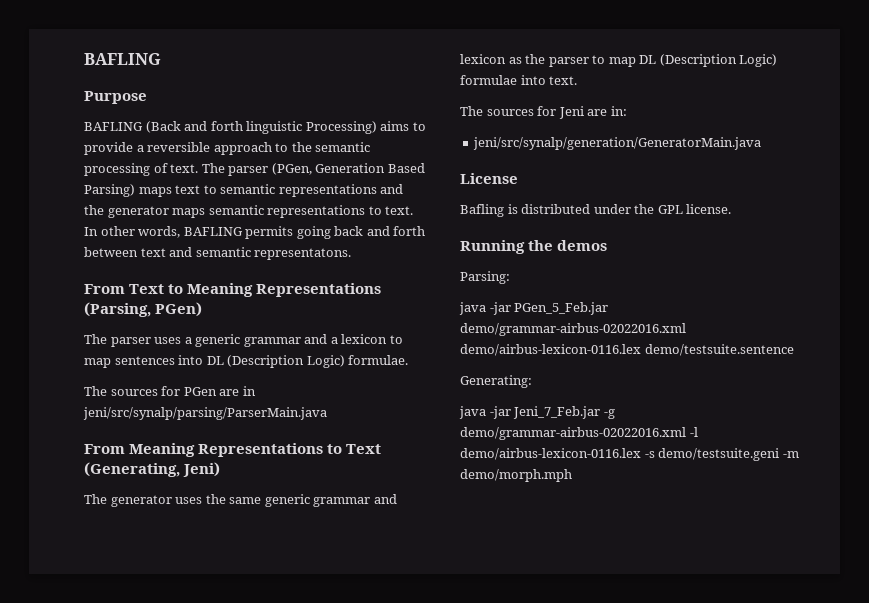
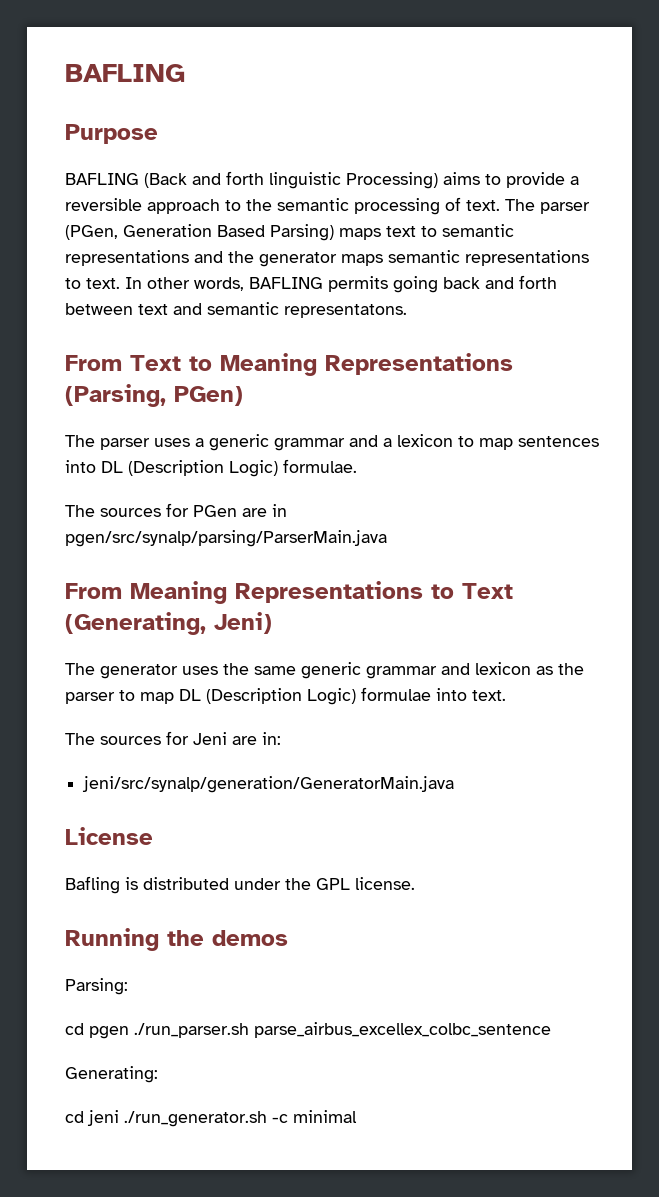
[83,407,327,420] jeni/src/synalp/parsing/ParserMain.java -> [65,530,387,547] pgen/src/synalp/parsing/ParserMain.java
[459,302,609,315] [460,323,686,336] [460,344,794,356] [460,375,532,388] [459,406,615,419] [460,427,698,440] [460,448,799,461] [460,469,572,482] java -jar PGen_5_Feb.jar demo/grammar-airbus-02022016.xml demo/airbus-lexicon-0116.lex demo/testsuite.sentence // Generating: // java -jar Jeni_7_Feb.jar -g demo/grammar-airbus-02022016.xml -l demo/airbus-lexicon-0116.lex -s demo/testsuite.geni -m demo/morph.mph -> [65,1022,551,1039] [65,1066,158,1083] [65,1110,357,1127] cd pgen ./run_parser.sh parse_airbus_excellex_colbc_sentence // Generating: // cd jeni ./run_generator.sh -c minimal

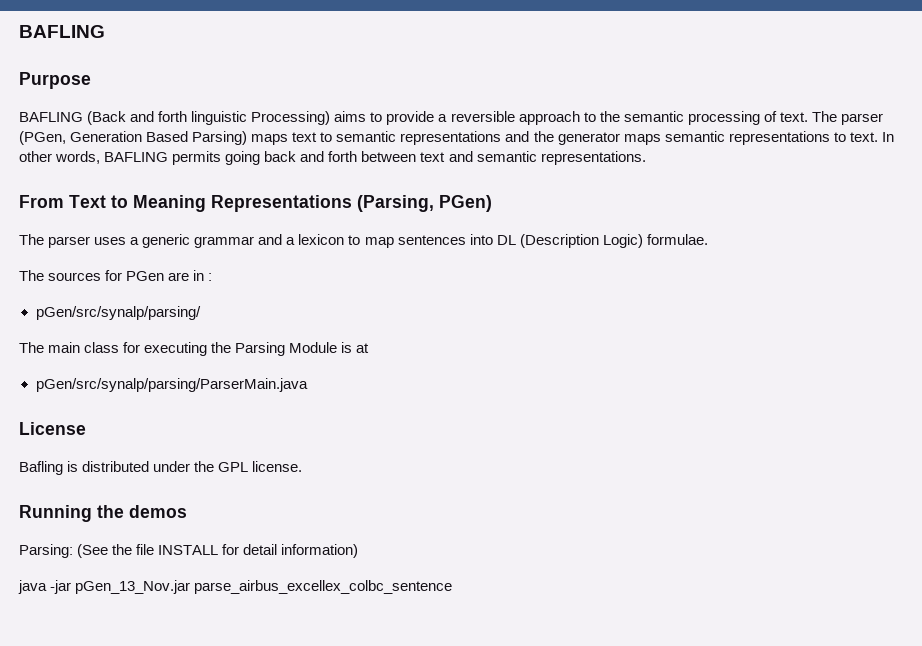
[284,304,407,318] representatons. -> [540,151,646,165] representations.
[65,530,387,547] [65,581,513,604] [65,612,272,635] [65,662,584,679] [65,687,506,705] [65,731,281,745] [82,776,455,793] pgen/src/synalp/parsing/ParserMain.java // From Meaning Representations to Text (Generating, Jeni) // The generator uses the same generic grammar and lexicon as the parser to map DL (Description Logic) formulae into text. // The sources for Jeni are in: // jeni/src/synalp/generation/GeneratorMain.java -> [208,273,213,281] [35,306,201,320] [19,342,370,356] [35,378,308,392] : // pGen/src/synalp/parsing/ // The main class for executing the Parsing Module is at // pGen/src/synalp/parsing/ParserMain.java
[65,1022,551,1039] [65,1066,158,1083] [65,1110,357,1127] // cd pgen ./run_parser.sh parse_airbus_excellex_colbc_sentence // Generating: // cd jeni ./run_generator.sh -c minimal -> [77,544,359,558] [18,580,453,594] (See the file INSTALL for detail information) // java -jar pGen_13_Nov.jar parse_airbus_excellex_colbc_sentence

